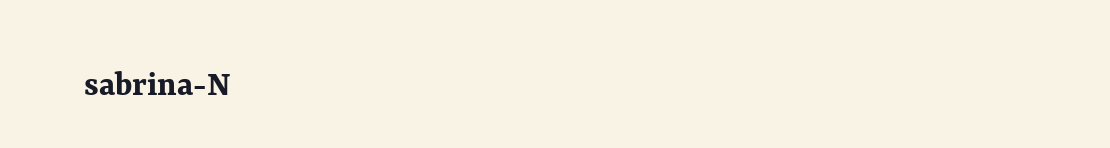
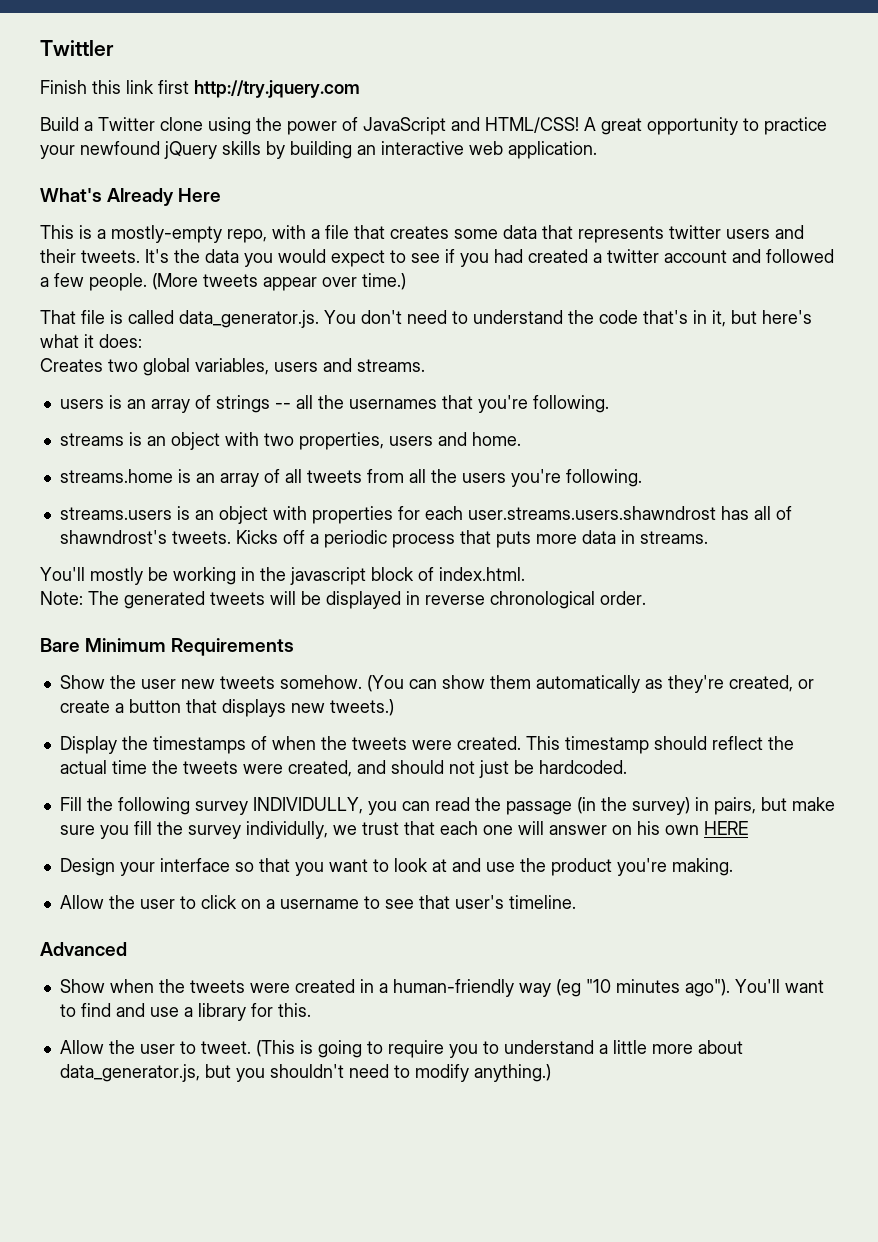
[84,71,231,95] sabrina-N -> [40,40,114,56] [40,80,360,98] [40,117,827,135] [40,141,597,159] [40,188,222,206] [40,225,804,243] [40,249,834,267] [40,273,406,291] [40,310,812,328] [40,334,142,348] [40,358,425,376] [59,395,609,413] [59,432,521,450] [59,469,642,487] [59,506,792,524] [59,530,708,548] [40,567,525,585] [40,591,646,609] [40,638,295,656] [59,675,814,693] [59,699,394,717] [59,736,794,754] [59,760,627,778] [59,797,835,815] [59,821,748,839] [59,858,733,876] [59,895,576,909] [40,942,127,956] [59,979,824,997] [59,1003,311,1021] [59,1040,743,1058] [59,1064,551,1082] Twittler // Finish this link first http://try.jquery.com // Build a Twitter clone using the power of JavaScript and HTML/CSS! A great opportunity to practice your newfound jQuery skills by building an interactive web application. // What's Already Here // This is a mostly-empty repo, with a file that creates some data that represents twitter users and their tweets. It's the data you would expect to see if you had created a twitter account and followed a few people. (More tweets appear over time.) // That file is called data_generator.js. You don't need to understand the code that's in it, but here's what it does: // Creates two global variables, users and streams. // users is an array of strings -- all the usernames that you're following. // streams is an object with two properties, users and home. // streams.home is an array of all tweets from all the users you're following. // streams.users is an object with properties for each user.streams.users.shawndrost has all of shawndrost's tweets. Kicks off a periodic process that puts more data in streams. // You'll mostly be working in the javascript block of index.html. // Note: The generated tweets will be displayed in reverse chronological order. // Bare Minimum Requirements // Show the user new tweets somehow. (You can show them automatically as they're created, or create a button that displays new tweets.) // Display the timestamps of when the tweets were created. This timestamp should reflect the actual time the tweets were created, and should not just be hardcoded. // Fill the following survey INDIVIDULLY, you can read the passage (in the survey) in pairs, but make sure you fill the survey individully, we trust that each one will answer on his own HERE // Design your interface so that you want to look at and use the product you're making. // Allow the user to click on a username to see that user's timeline. // Advanced // Show when the tweets were created in a human-friendly way (eg "10 minutes ago"). You'll want to find and use a library for this. // Allow the user to tweet. (This is going to require you to understand a little more about data_generator.js, but you shouldn't need to modify anything.)

